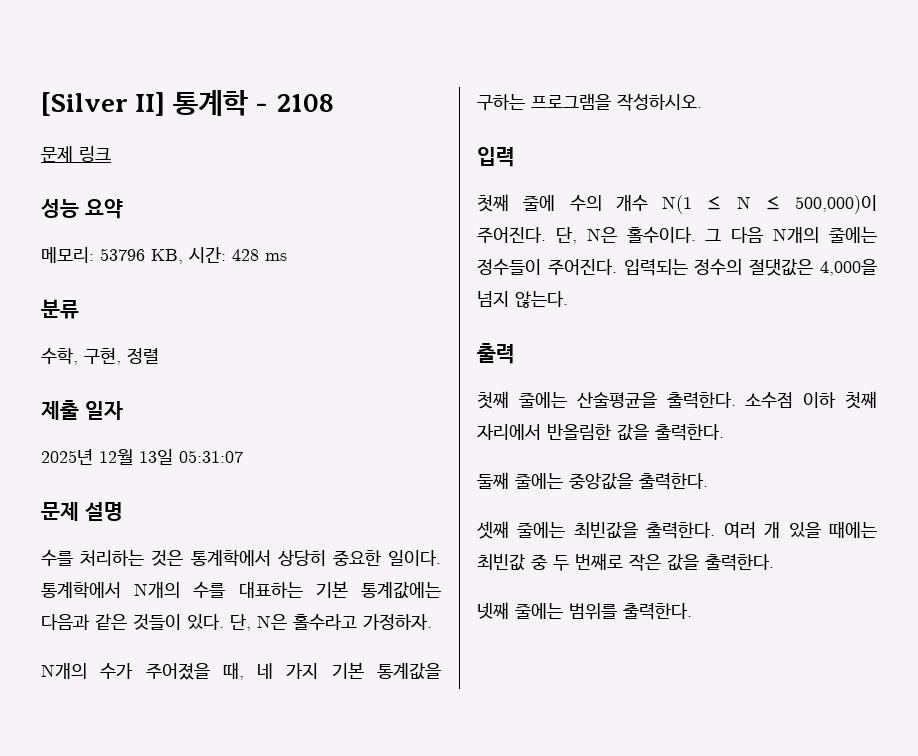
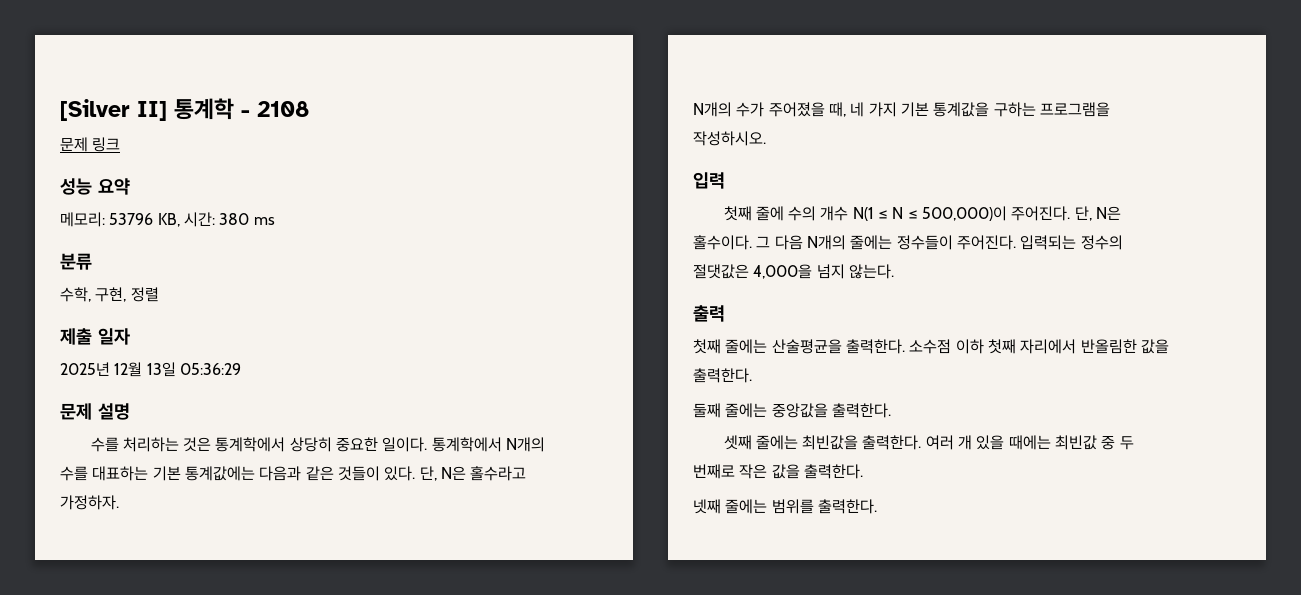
[232,249,259,261] 428 -> [219,213,250,225] 380
[179,450,243,463] 05:31:07 -> [179,363,241,375] 05:36:29

